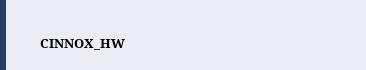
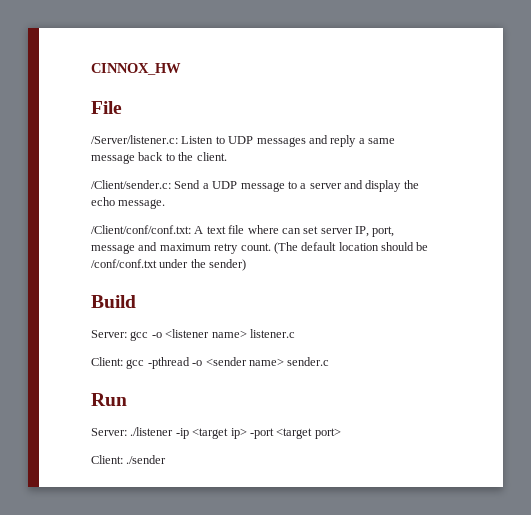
(125, 44) none -> [91,101,122,114] [91,135,395,147] [91,152,227,164] [91,180,419,192] [91,197,166,209] [91,225,395,237] [91,242,429,254] [91,259,247,271] [91,295,136,308] [91,329,295,341] [91,357,330,369] [91,393,127,406] [91,427,341,439] [91,455,167,464] // File // /Server/listener.c: Listen to UDP messages and reply a same message back to the client. // /Client/sender.c: Send a UDP message to a server and display the echo message. // /Client/conf/conf.txt: A text file where can set server IP, port, message and maximum retry count. (The default location should be /conf/conf.txt under the sender) // Build // Server: gcc -o <listener name> listener.c // Client: gcc -pthread -o <sender name> sender.c // Run // Server: ./listener -ip <target ip> -port <target port> // Client: ./sender

